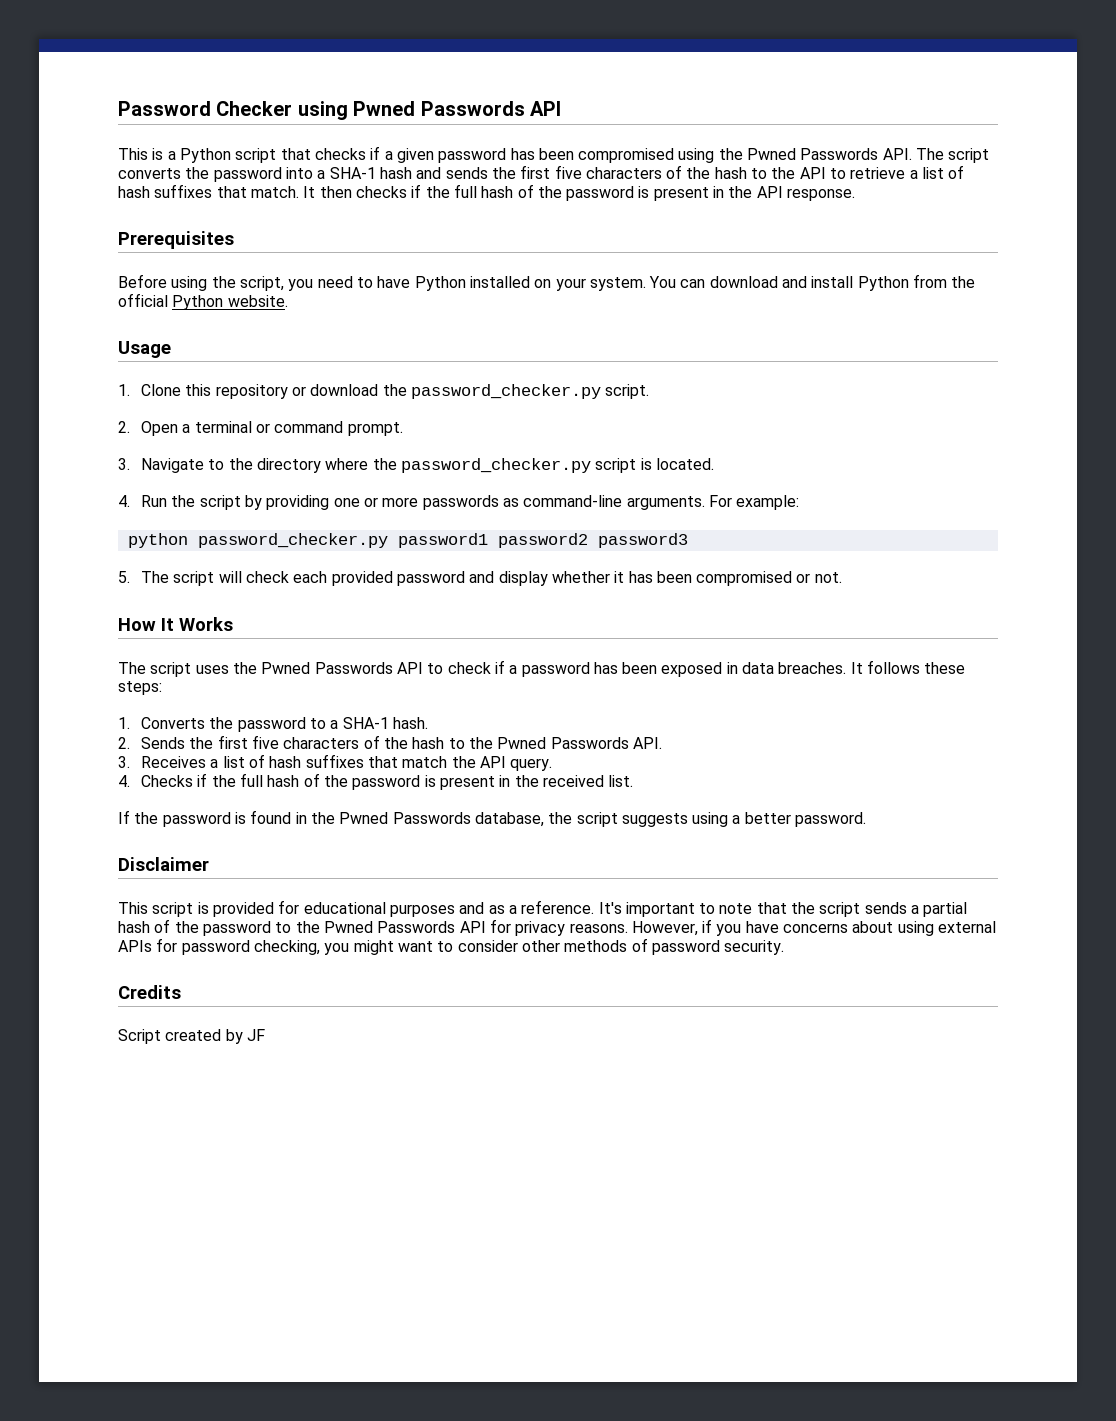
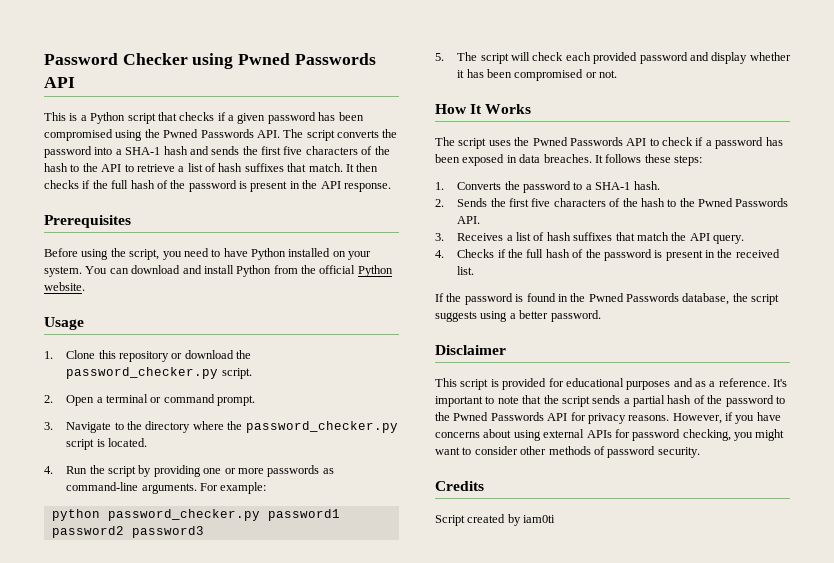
[246,1029,265,1041] JF -> [523,515,556,523] iam0ti

